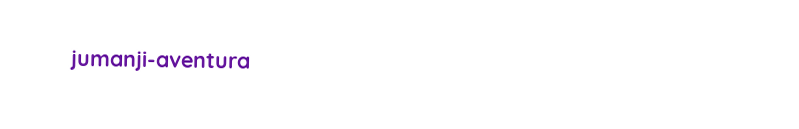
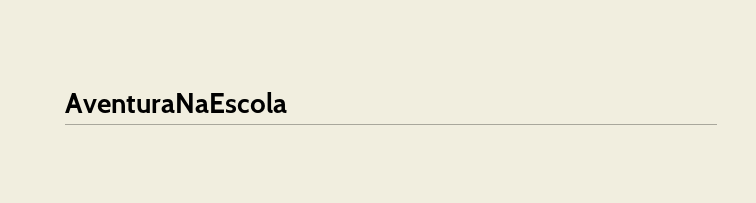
[69,49,251,73] jumanji-aventura -> [65,92,287,113] AventuraNaEscola

